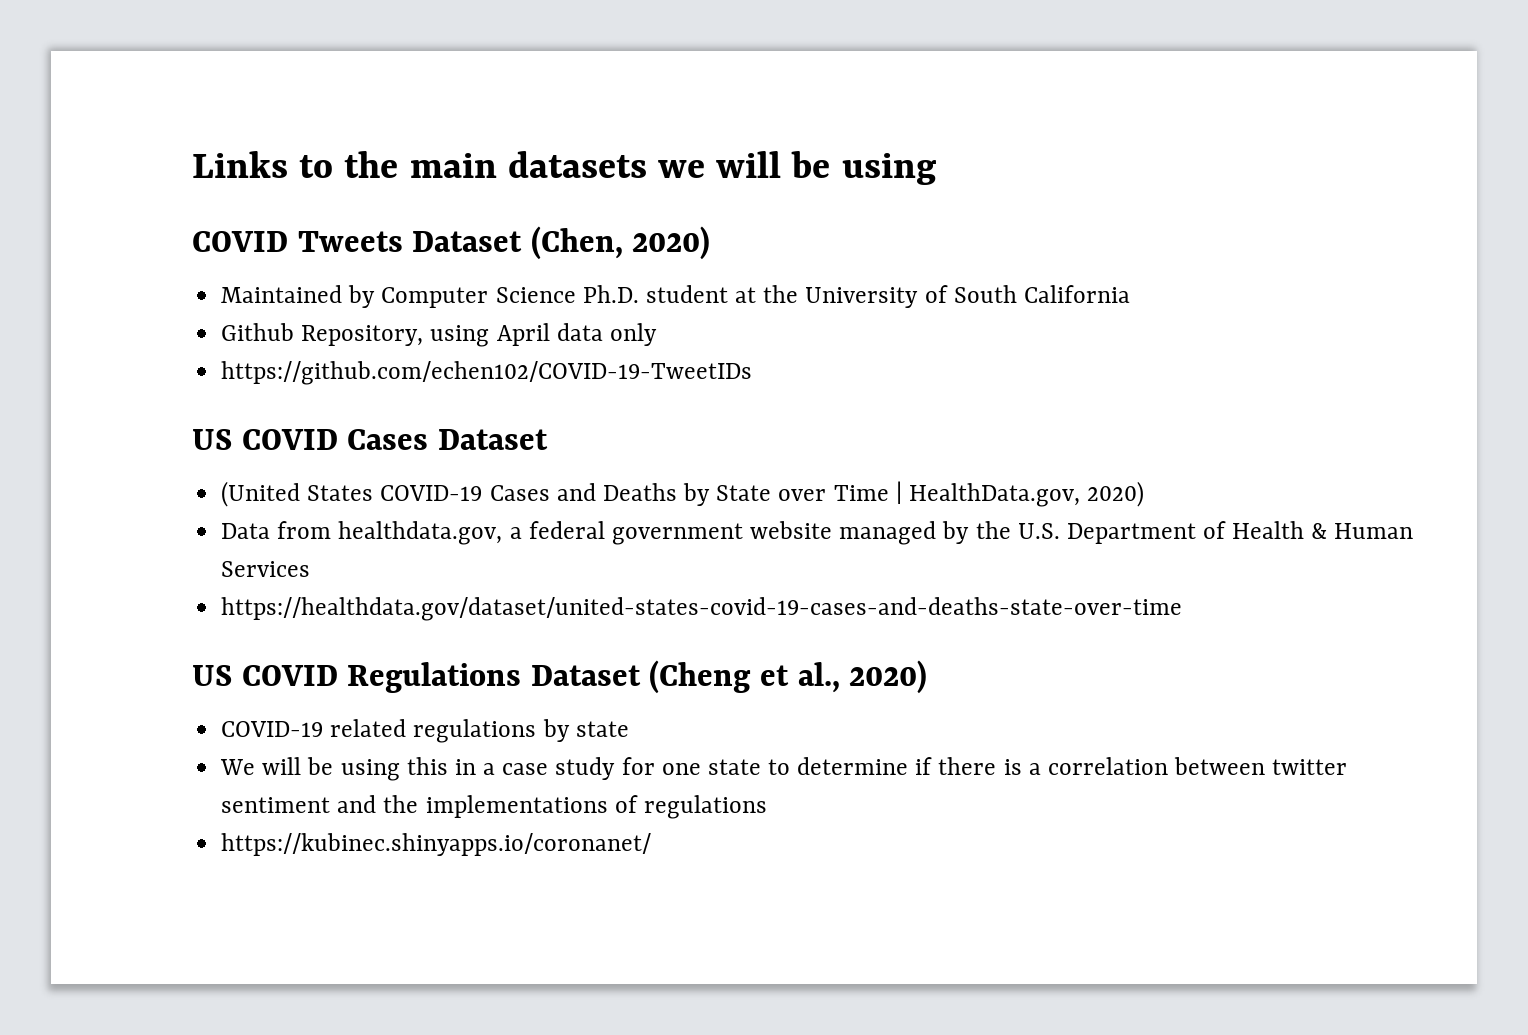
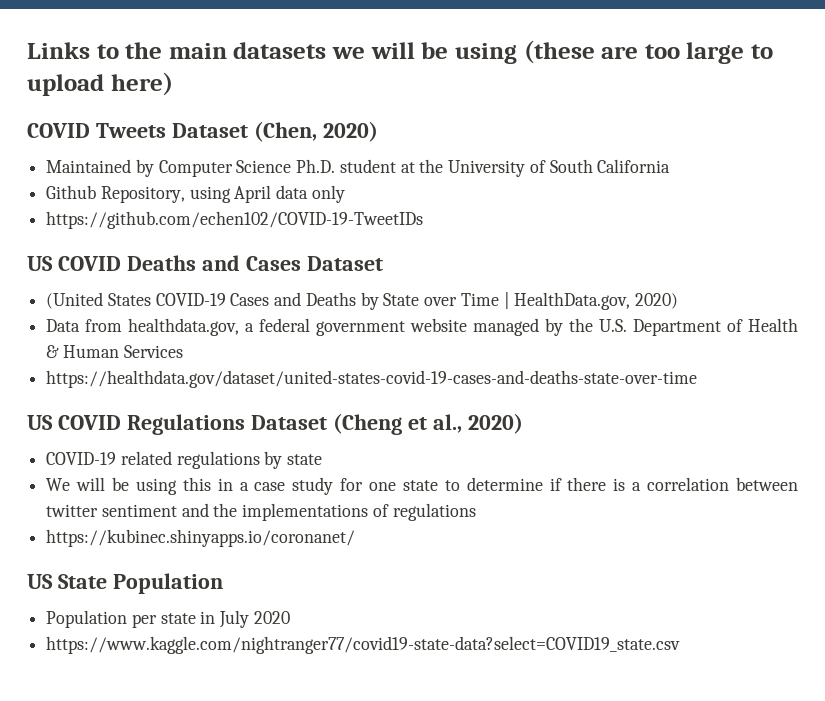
(936, 169) none -> [523,40,773,64] [27,72,173,96] (these are too large to upload here)
(338, 439) none -> [126,255,240,271] Deaths and
(652, 844) none -> [27,573,223,594] [46,610,290,628] [46,636,681,654] // US State Population // Population per state in July 2020 // https://www.kaggle.com/nightranger77/covid19-state-data?select=COVID19_state.csv

